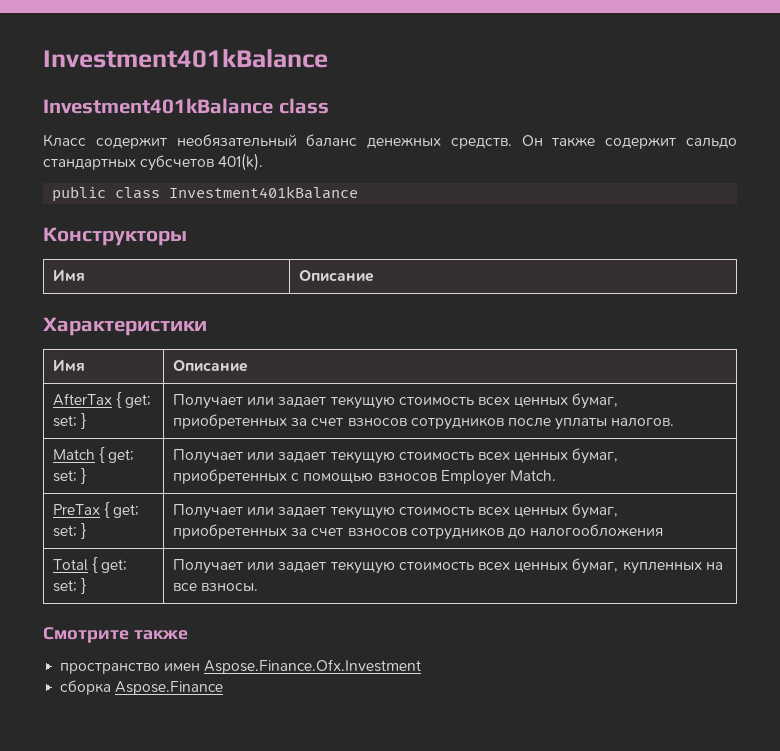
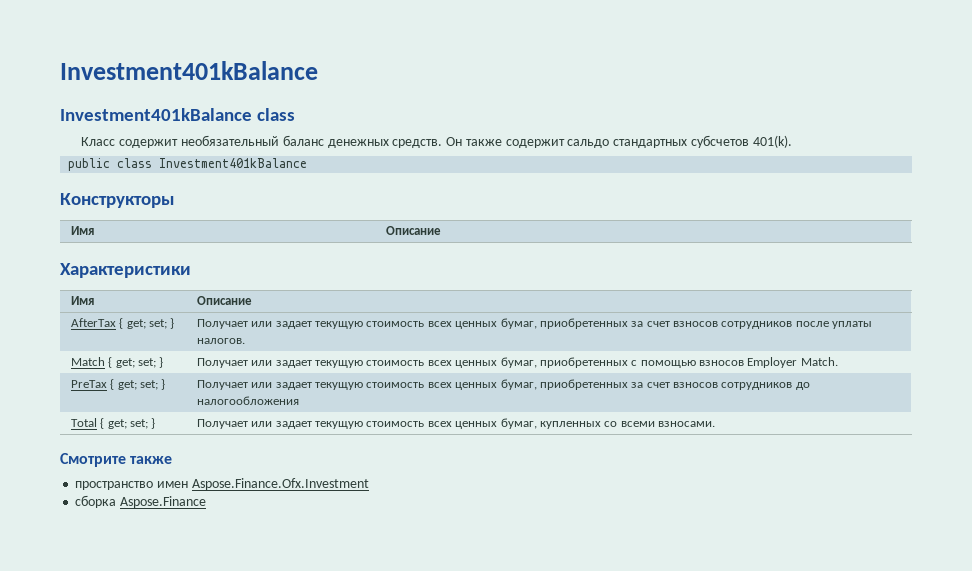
[705,562,723,570] [173,583,259,591] на все взносы. -> [604,421,716,427] со всеми взносами.

